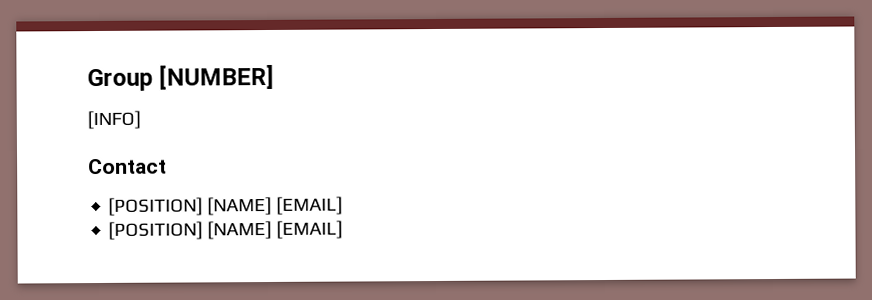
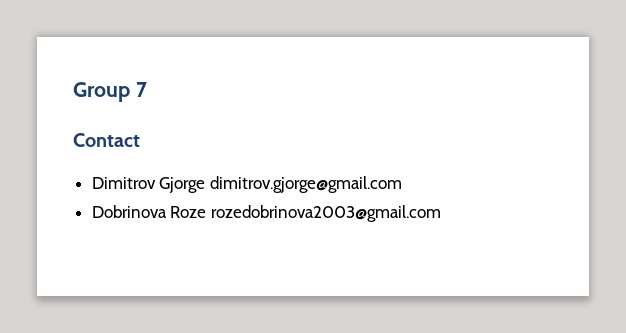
[158,64,275,90] [87,110,141,130] [NUMBER] // [INFO] -> [135,82,147,97] 7
[108,196,344,216] [108,220,344,240] [POSITION] [NAME] [EMAIL] // [POSITION] [NAME] [EMAIL] -> [91,176,402,193] [91,205,441,222] Dimitrov Gjorge dimitrov.gjorge@gmail.com // Dobrinova Roze rozedobrinova2003@gmail.com

